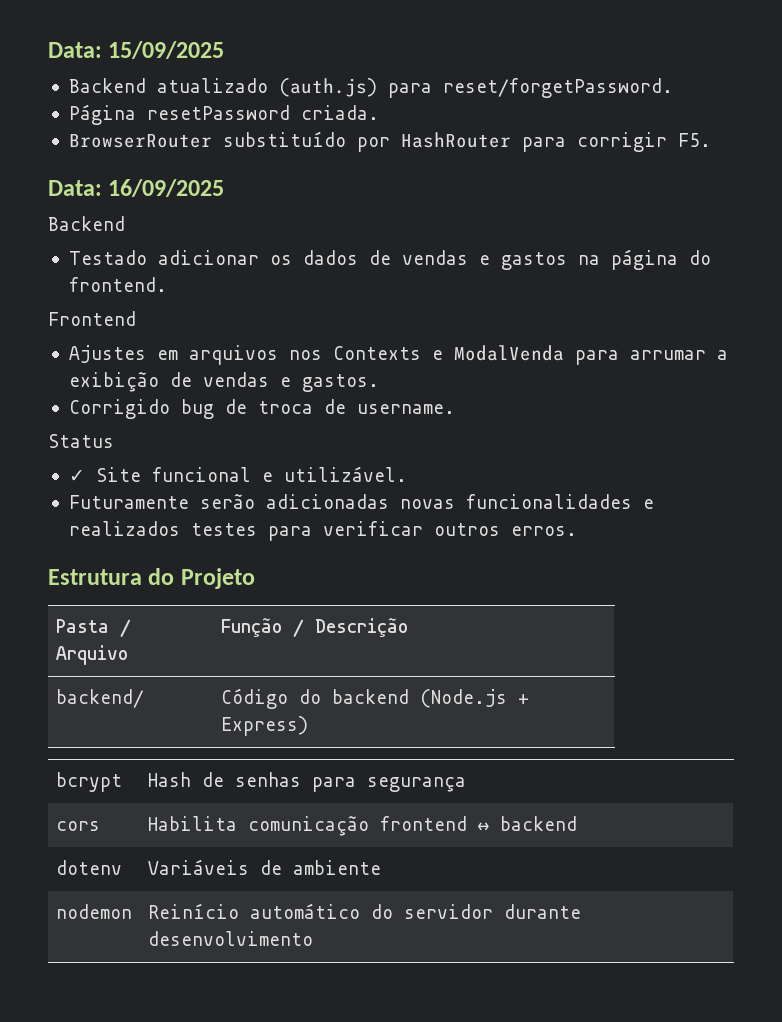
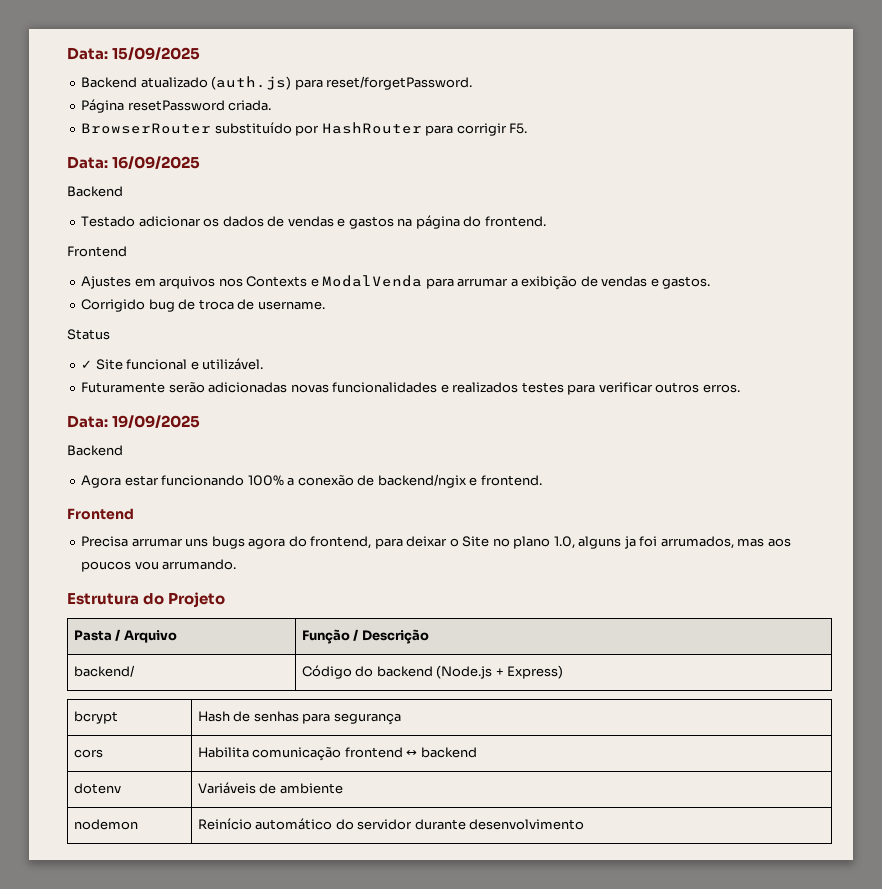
(577, 531) none -> [67,415,201,428] [67,445,123,456] [81,474,542,488] [67,508,134,520] [81,536,791,549] [81,559,237,572] // Data: 19/09/2025 // Backend // Agora estar funcionando 100% a conexão de backend/ngix e frontend. // Frontend // Precisa arrumar uns bugs agora do frontend, para deixar o Site no plano 1.0, alguns ja foi arrumados, mas aos poucos vou arrumando.

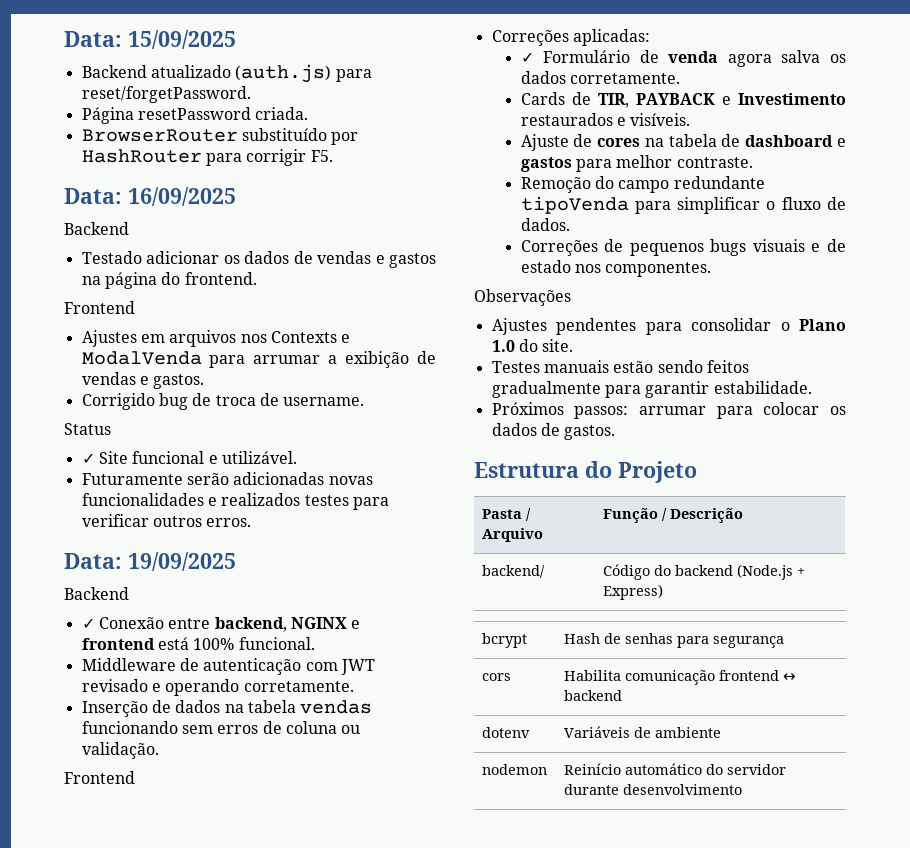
[81,474,542,488] [67,508,134,520] [81,536,791,549] [81,559,237,572] Agora estar funcionando 100% a conexão de backend/ngix e frontend. // Frontend // Precisa arrumar uns bugs agora do frontend, para deixar o Site no plano 1.0, alguns ja foi arrumados, mas aos poucos vou arrumando. -> [81,617,361,632] [81,637,315,650] [81,658,375,675] [81,679,354,696] [81,700,373,717] [81,721,361,734] [81,742,159,759] [64,771,135,784] [491,29,650,46] [520,50,846,67] [520,71,680,84] [520,92,846,108] [520,113,691,126] [520,134,846,151] [520,155,753,172] [520,176,765,193] [520,196,846,214] [520,218,570,231] [520,239,846,256] [520,260,712,277] [474,289,571,306] [491,318,846,335] [491,339,574,352] [491,360,749,373] [491,381,812,398] [491,402,846,419] [491,423,616,440] ✓ Conexão entre backend, NGINX e frontend está 100% funcional. // Middleware de autenticação com JWT revisado e operando corretamente. // Inserção de dados na tabela vendas funcionando sem erros de coluna ou validação. // Frontend // Correções aplicadas: // ✓ Formulário de venda agora salva os dados corretamente. // Cards de TIR, PAYBACK e Investimento restaurados e visíveis. // Ajuste de cores na tabela de dashboard e gastos para melhor contraste. // Remoção do campo redundante tipoVenda para simplificar o fluxo de dados. // Correções de pequenos bugs visuais e de estado nos componentes. // Observações // Ajustes pendentes para consolidar o Plano 1.0 do site. // Testes manuais estão sendo feitos gradualmente para garantir estabilidade. // Próximos passos: arrumar para colocar os dados de gastos.

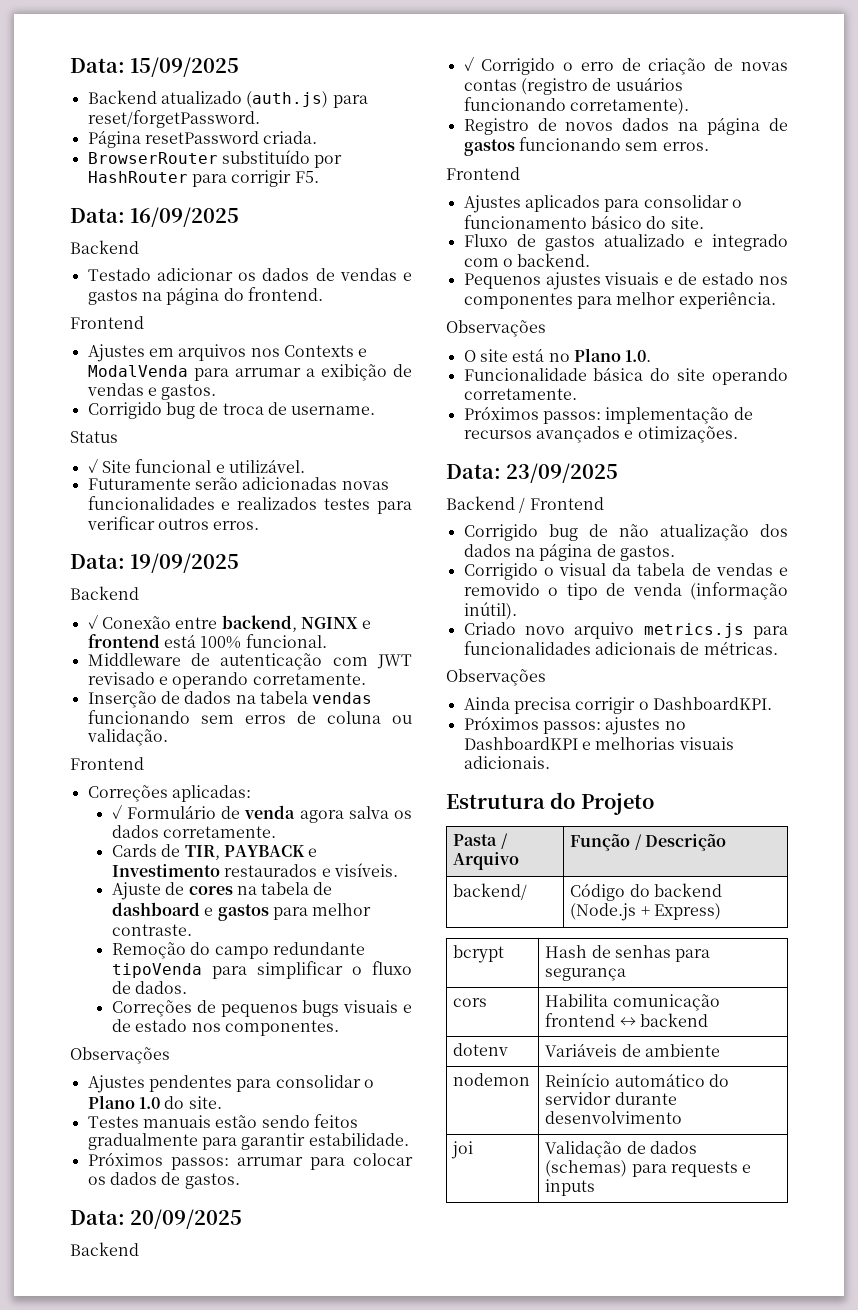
(616, 432) none -> [70,1209,243,1229] [70,1242,139,1256] [463,56,788,75] [463,77,683,95] [463,97,689,115] [463,117,788,135] [463,137,709,156] [446,167,520,180] [463,195,742,213] [463,215,704,229] [463,234,788,251] [463,253,591,267] [463,272,788,290] [463,292,776,309] [446,320,546,337] [463,348,652,362] [463,367,788,385] [463,388,577,400] [463,406,753,424] [463,426,738,443] [446,463,619,483] [446,496,604,513] [463,524,788,541] [463,543,675,561] [463,563,788,580] [463,582,788,600] [463,602,517,620] [463,622,788,639] [463,641,778,655] [446,669,546,686] [463,697,772,714] [463,716,686,735] [463,737,734,750] [463,756,550,769] // Data: 20/09/2025 // Backend // ✓ Corrigido o erro de criação de novas contas (registro de usuários funcionando corretamente). // Registro de novos dados na página de gastos funcionando sem erros. // Frontend // Ajustes aplicados para consolidar o funcionamento básico do site. // Fluxo de gastos atualizado e integrado com o backend. // Pequenos ajustes visuais e de estado nos componentes para melhor experiência. // Observações // O site está no Plano 1.0. // Funcionalidade básica do site operando corretamente. // Próximos passos: implementação de recursos avançados e otimizações. // Data: 23/09/2025 // Backend / Frontend // Corrigido bug de não atualização dos dados na página de gastos. // Corrigido o visual da tabela de vendas e removido o tipo de venda (informação inútil). // Criado novo arquivo metrics.js para funcionalidades adicionais de métricas. // Observações // Ainda precisa corrigir o DashboardKPI. // Próximos passos: ajustes no DashboardKPI e melhorias visuais adicionais.
(743, 789) none -> [451,1141,474,1159] [545,1141,697,1158] [545,1160,752,1177] [545,1179,596,1196] // joi | Validação de dados (schemas) para requests e inputs

